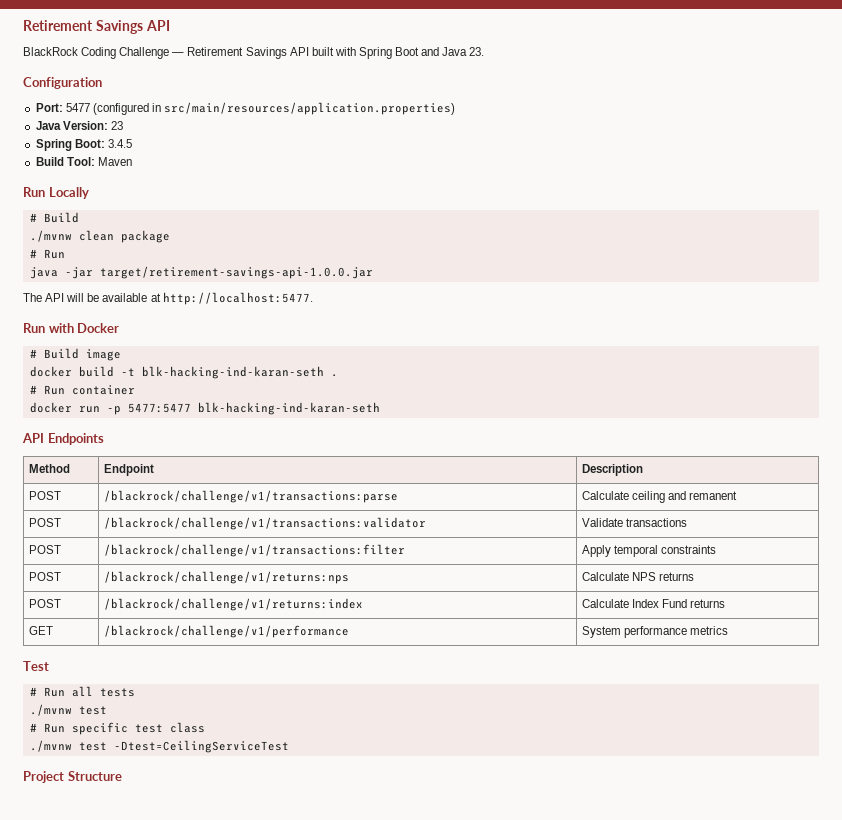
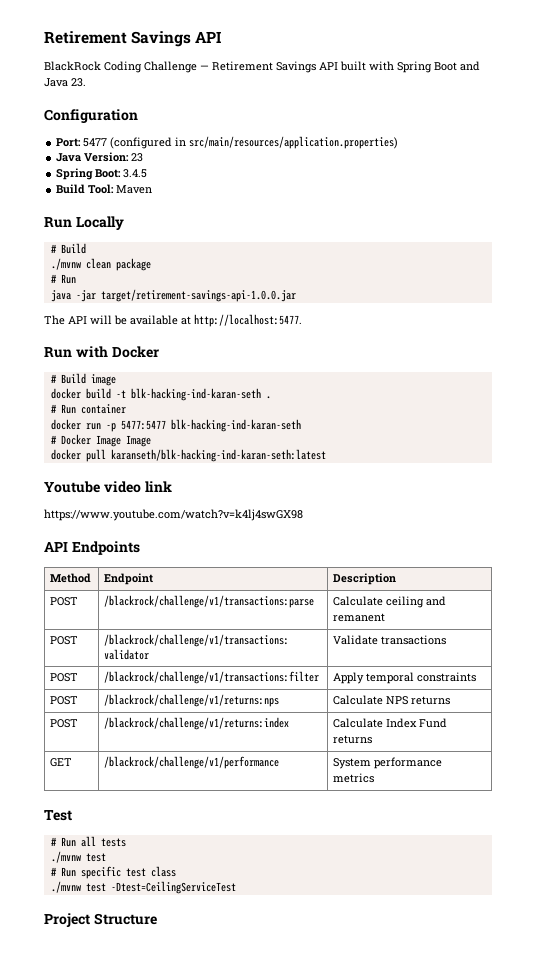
(380, 408) none -> [50,434,151,447] [50,449,326,462] [44,481,172,493] [44,509,303,521] // # Docker Image Image // docker pull karanseth/blk-hacking-ind-karan-seth:latest // Youtube video link // https://www.youtube.com/watch?v=k4lj4swGX98

